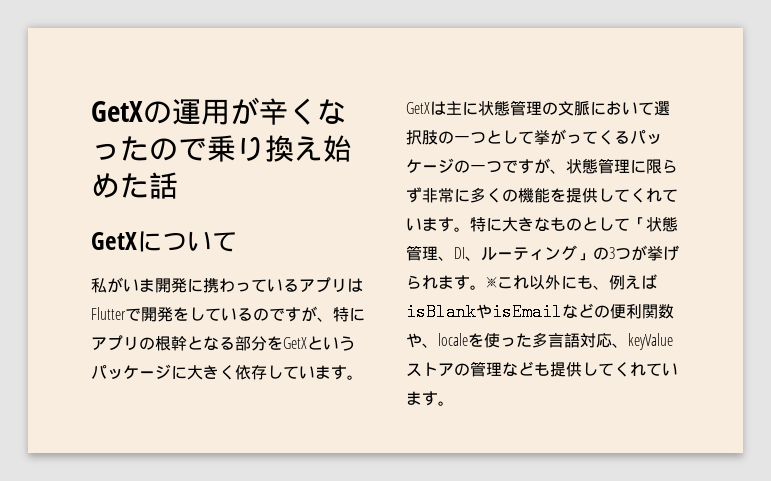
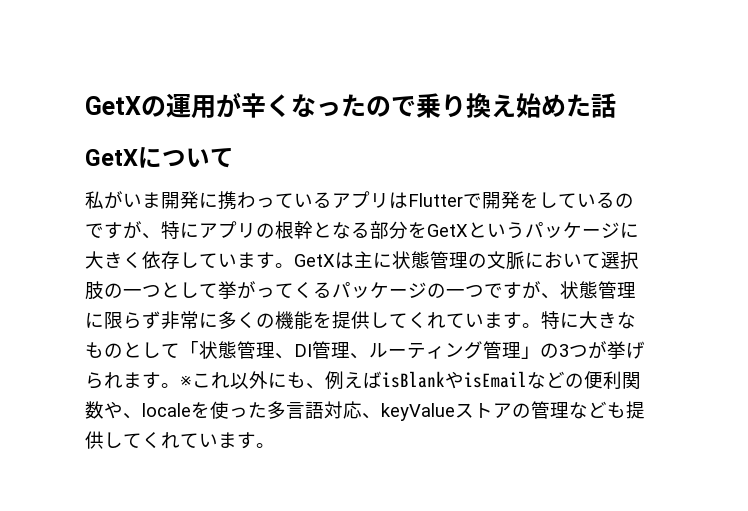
(465, 253) none -> [312,341,350,359] 管理
(577, 253) none -> [483,341,521,359] 管理

